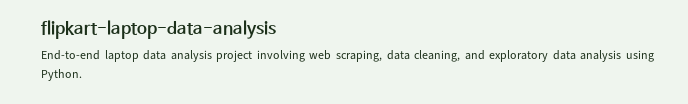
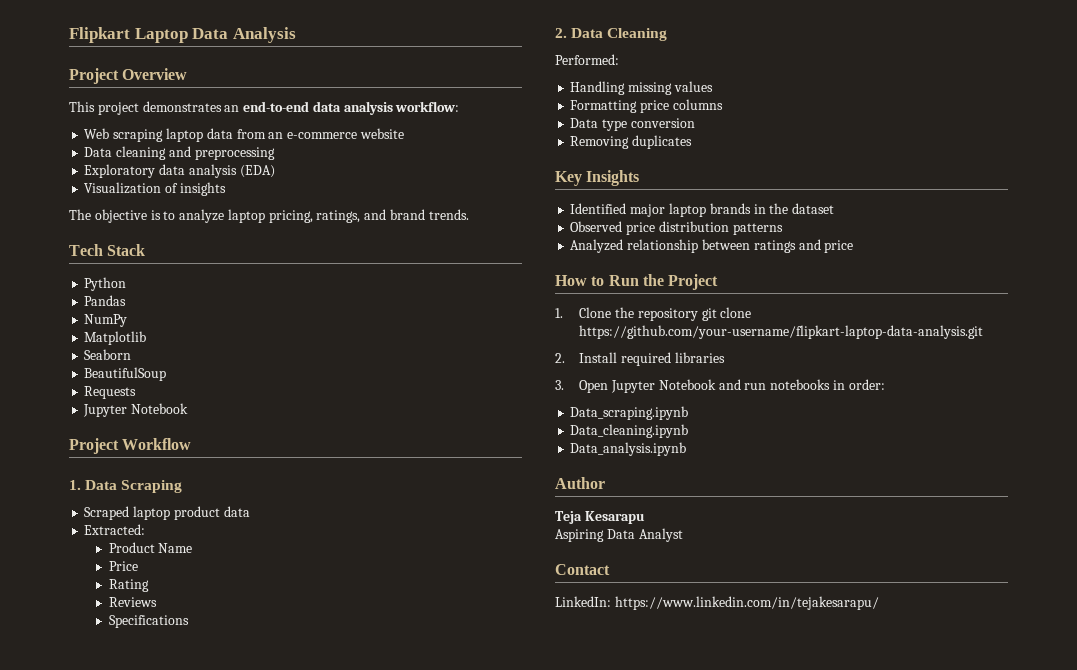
[41,20,276,39] [41,50,654,62] [41,69,82,81] flipkart-laptop-data-analysis // End-to-end laptop data analysis project involving web scraping, data cleaning, and exploratory data analysis using Python. -> [69,27,296,43] [69,68,188,84] [69,101,460,115] [84,128,404,142] [84,146,275,160] [84,164,275,178] [84,182,226,196] [69,209,469,223] [69,244,146,256] [84,277,127,291] [84,295,127,306] [84,314,128,327] [84,331,147,345] [84,349,132,360] [84,367,167,381] [84,386,137,399] [83,403,189,417] [69,438,192,454] [69,480,183,493] [84,506,250,520] [84,524,146,535] [108,542,193,553] [108,561,138,571] [108,579,149,592] [108,597,157,607] [108,615,189,628] [555,28,668,41] [555,54,619,65] [570,81,713,95] [570,99,723,113] [570,118,695,131] [570,135,693,149] [555,170,640,186] [570,203,835,217] [570,221,783,235] [570,239,854,253] [555,274,719,290] [555,307,752,321] [579,325,984,339] [555,352,725,366] [555,379,885,393] [570,406,689,420] [570,424,689,438] [570,442,687,456] [555,477,605,489] [555,511,645,524] [555,528,683,542] [555,564,610,575] [555,596,879,610] Flipkart Laptop Data Analysis // Project Overview // This project demonstrates an end-to-end data analysis workflow: // Web scraping laptop data from an e-commerce website // Data cleaning and preprocessing // Exploratory data analysis (EDA) // Visualization of insights // The objective is to analyze laptop pricing, ratings, and brand trends. // Tech Stack // Python // Pandas // NumPy // Matplotlib // Seaborn // BeautifulSoup // Requests // Jupyter Notebook // Project Workflow // 1. Data Scraping // Scraped laptop product data // Extracted: // Product Name // Price // Rating // Reviews // Specifications // 2. Data Cleaning // Performed: // Handling missing values // Formatting price columns // Data type conversion // Removing duplicates // Key Insights // Identified major laptop brands in the dataset // Observed price distribution patterns // Analyzed relationship between ratings and price // How to Run the Project // 1. Clone the repository git clone https://github.com/your-username/flipkart-laptop-data-analysis.git // 2. Install required libraries // 3. Open Jupyter Notebook and run notebooks in order: // Data_scraping.ipynb // Data_cleaning.ipynb // Data_analysis.ipynb // Author // Teja Kesarapu // Aspiring Data Analyst // Contact // LinkedIn: https://www.linkedin.com/in/tejakesarapu/

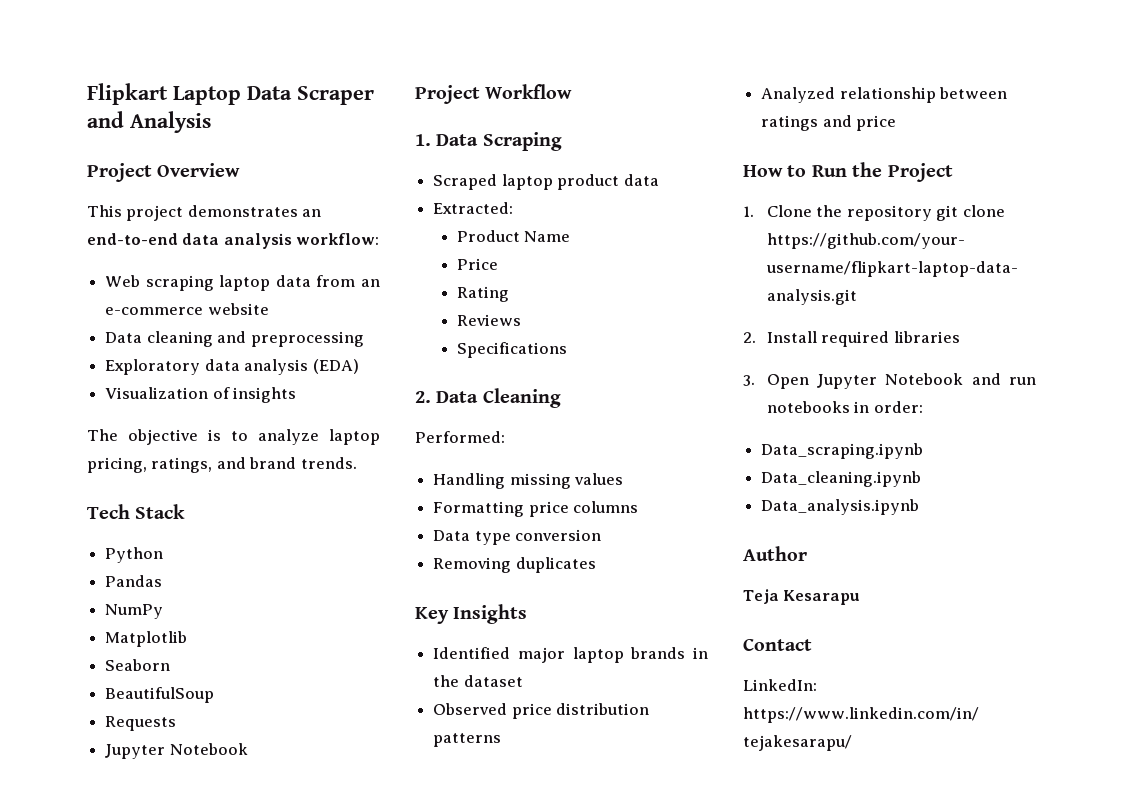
(229, 33) none -> [297,86,374,105] [87,111,124,128] Scraper and
[555,528,683,542] // Aspiring Data Analyst -> (861, 597) none

